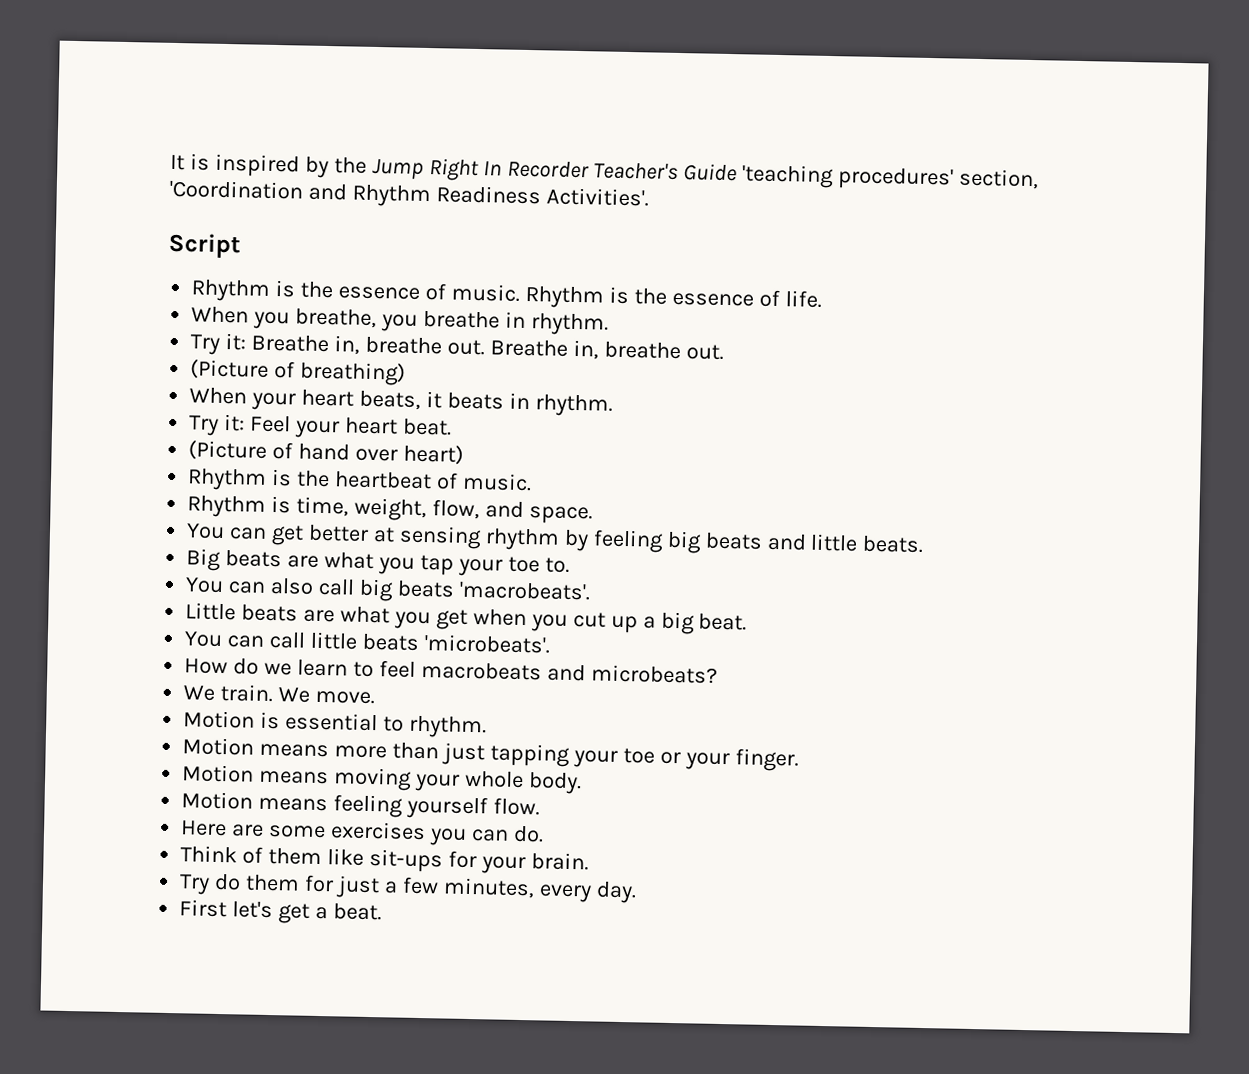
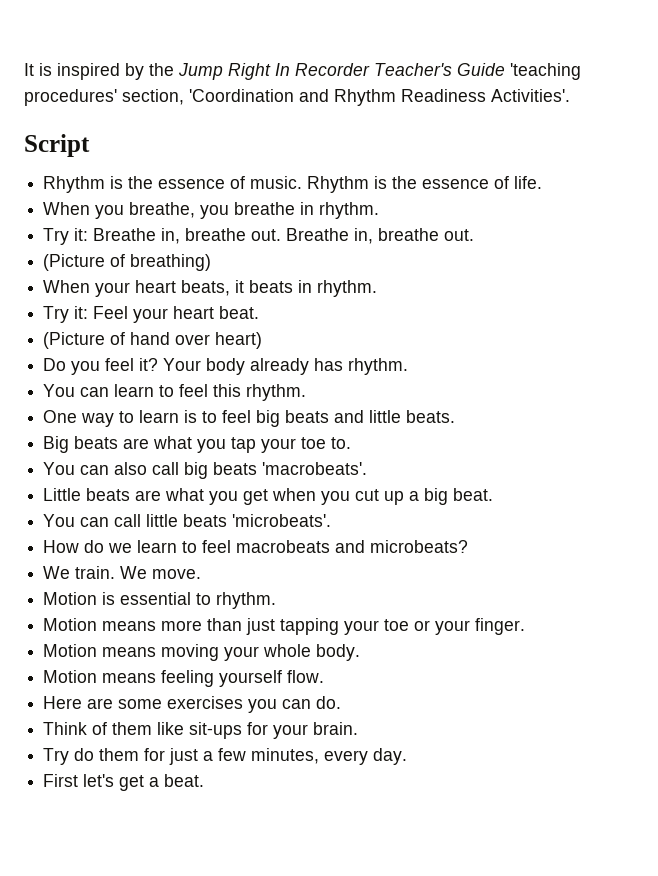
[187,468,532,492] [187,495,593,525] [186,523,664,553] Rhythm is the heartbeat of music. // Rhythm is time, weight, flow, and space. // You can get better at sensing rhythm by feeling -> [43,358,409,375] [43,384,307,401] [43,410,252,427] Do you feel it? Your body already has rhythm. // You can learn to feel this rhythm. // One way to learn is to feel

